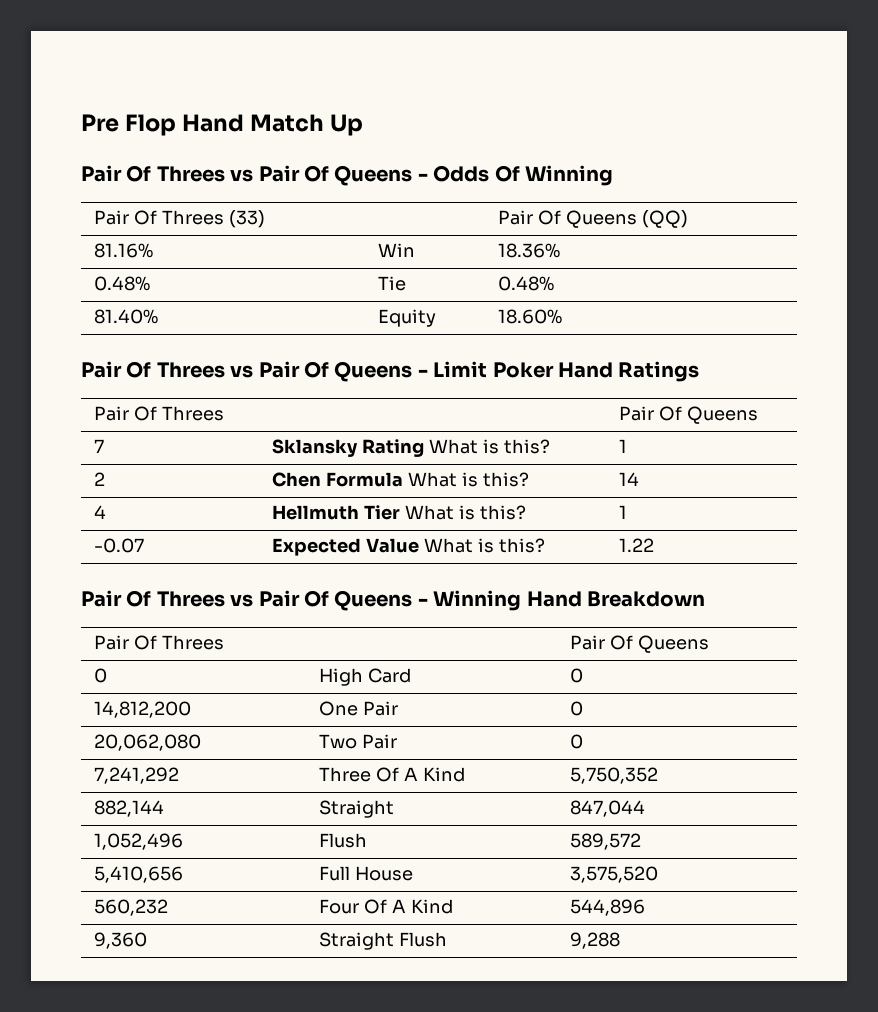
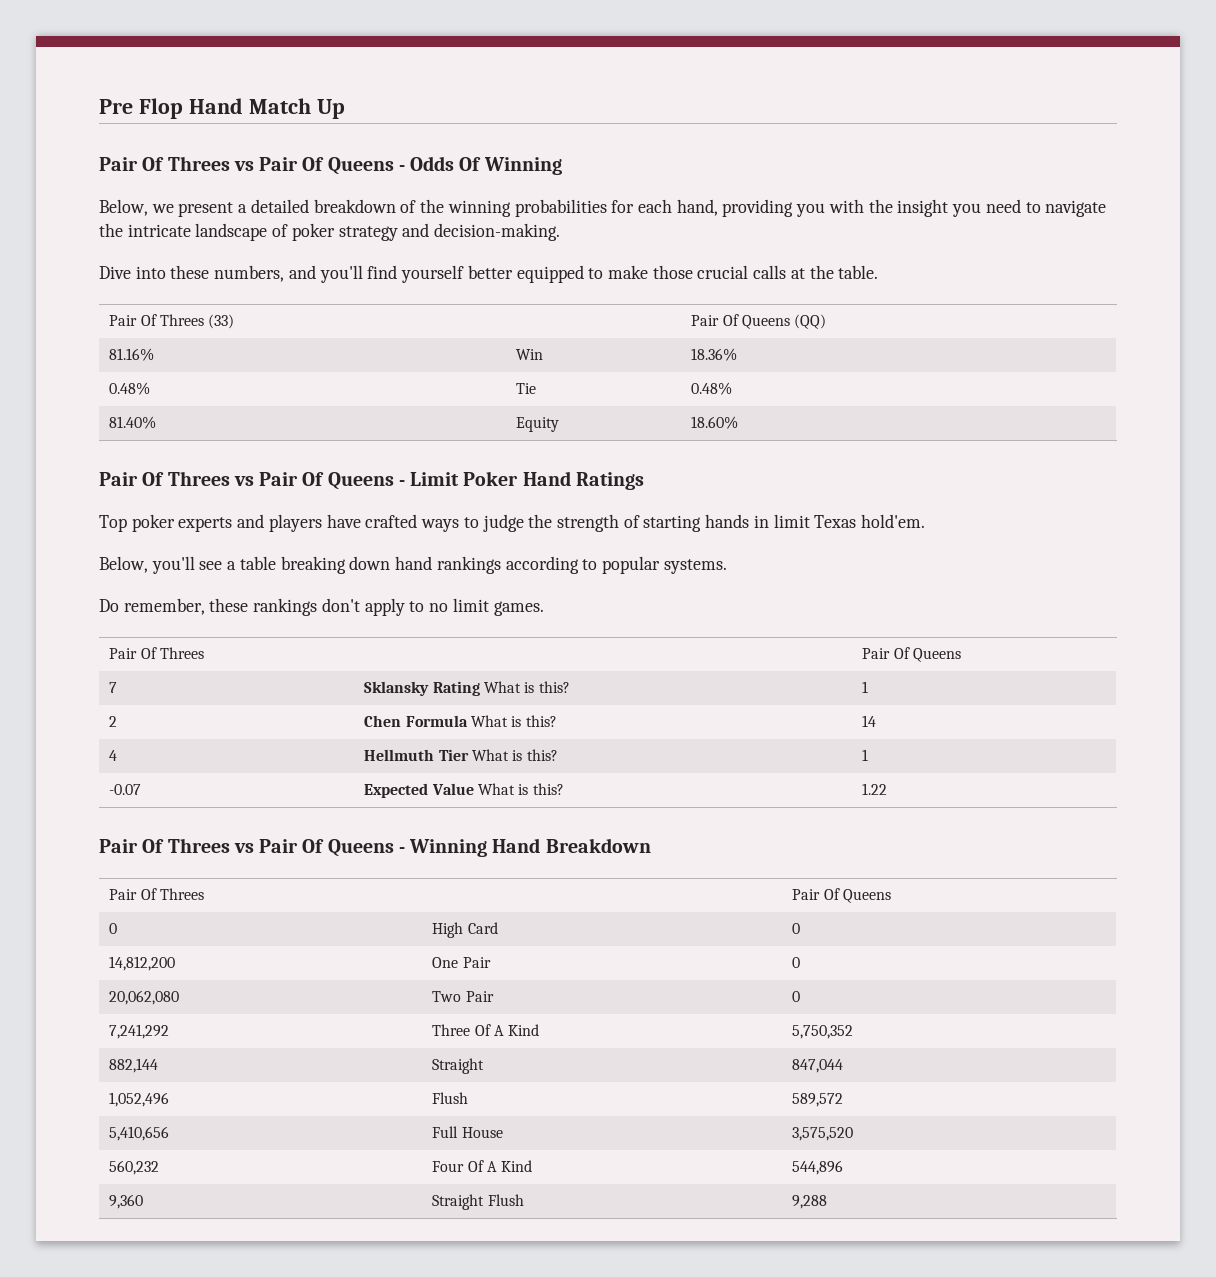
(613, 175) none -> [99,199,1107,217] [99,223,561,241] [99,265,879,283] // Below, we present a detailed breakdown of the winning probabilities for each hand, providing you with the insight you need to navigate the intricate landscape of poker strategy and decision-making. // Dive into these numbers, and you'll find yourself better equipped to make those crucial calls at the table.
(700, 371) none -> [99,514,926,532] [99,556,727,574] [99,598,544,616] // Top poker experts and players have crafted ways to judge the strength of starting hands in limit Texas hold'em. // Below, you'll see a table breaking down hand rankings according to popular systems. // Do remember, these rankings don't apply to no limit games.

